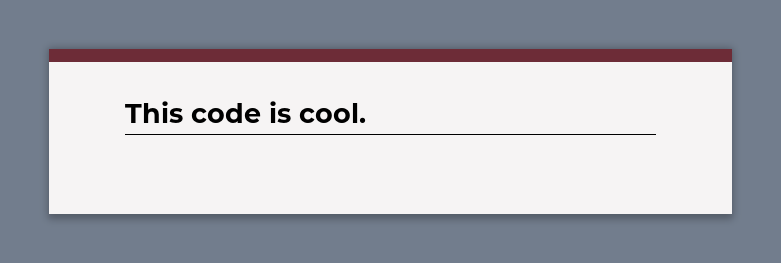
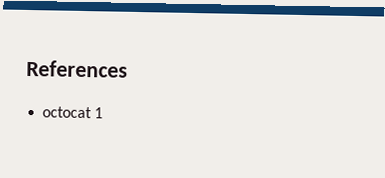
[125,101,366,123] This code is cool. -> [26,59,128,78] [42,106,104,119] References // octocat 1

